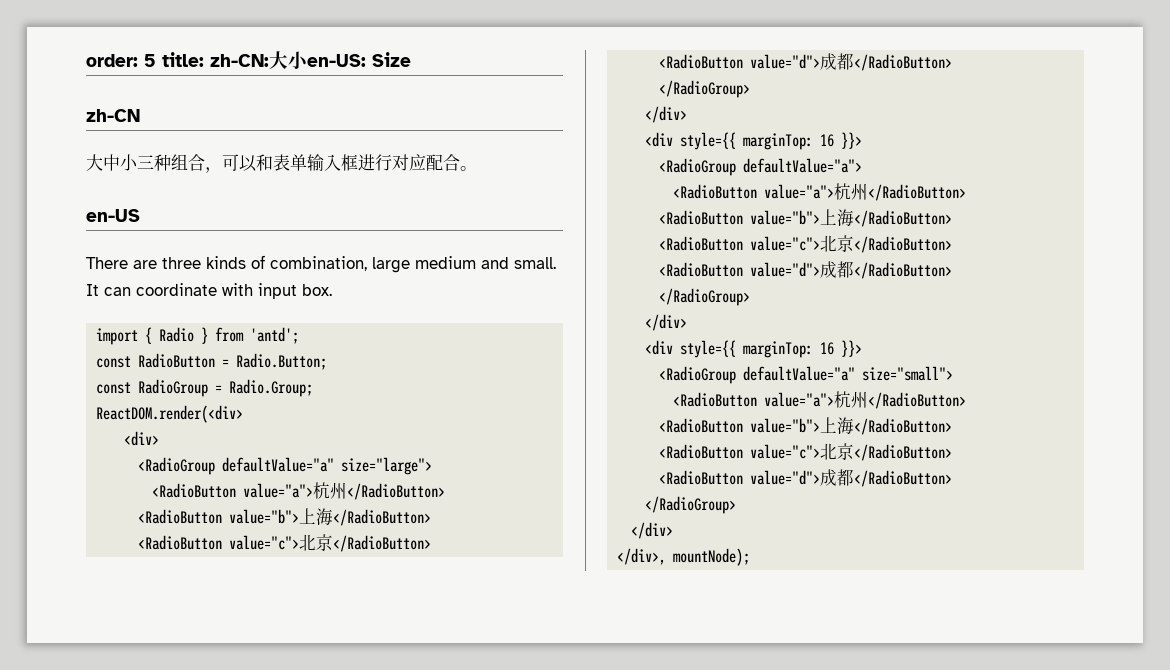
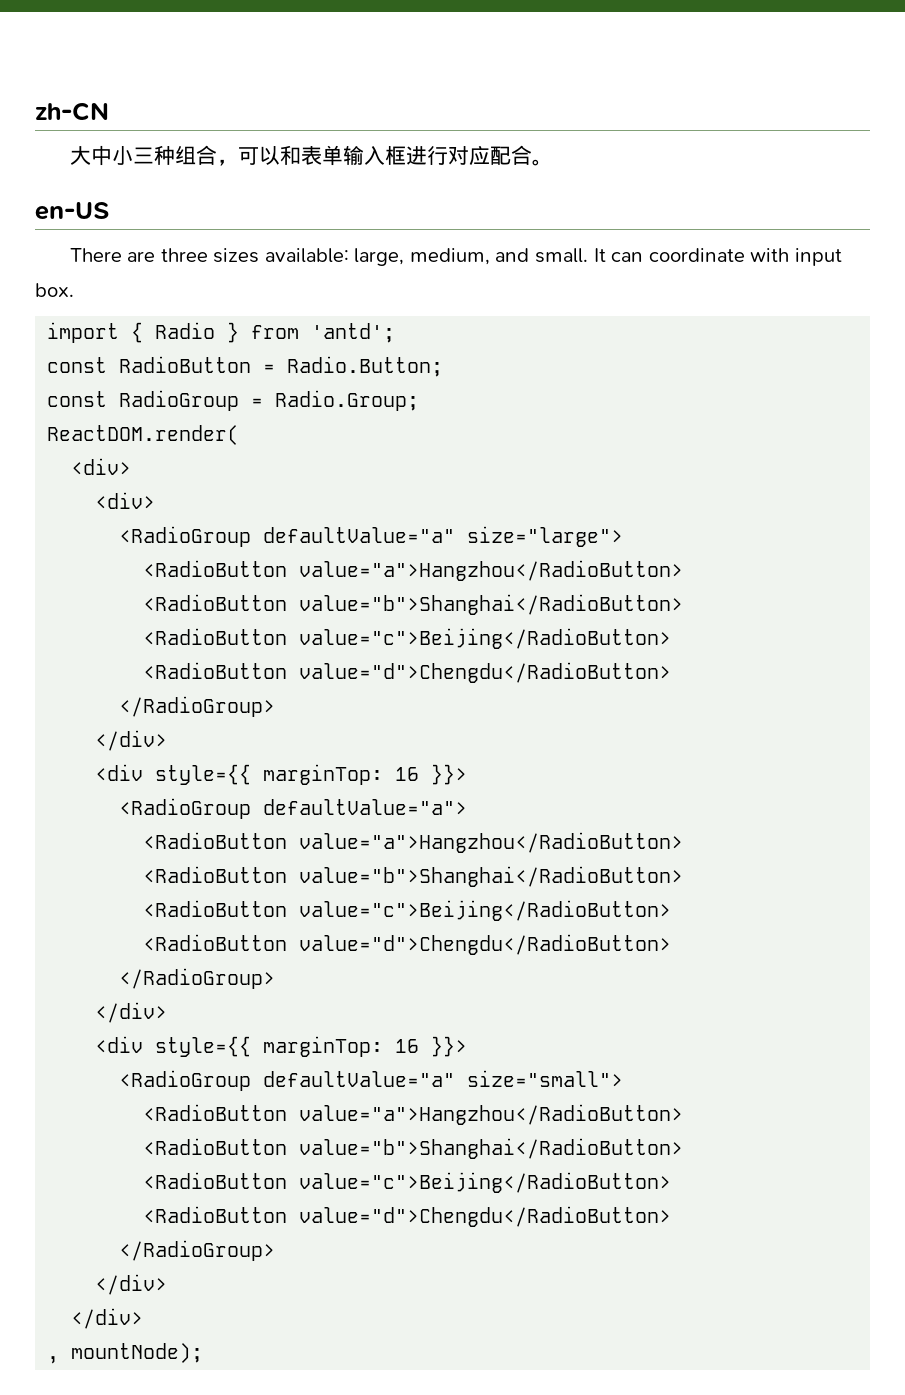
[86,51,411,69] order: 5 title: zh-CN:大小en-US: Size // -> (35, 111) none
[206,255,476,273] kinds of combination, large medium -> [213,248,490,266] sizes available: large, medium,
[96,405,244,423] ReactDOM.render(<div> -> [47,425,240,445] [71,458,132,475] ReactDOM.render( // <div>
[243,482,446,500] [138,508,432,526] [138,534,432,552] [659,53,953,71] value="a">杭州</RadioButton> // <RadioButton value="b">上海</RadioButton> // <RadioButton value="c">北京</RadioButton> // <RadioButton value="d">成都</RadioButton> -> [299,560,684,581] [143,594,684,615] [143,628,672,649] [143,662,672,683] value="a">Hangzhou</RadioButton> // <RadioButton value="b">Shanghai</RadioButton> // <RadioButton value="c">Beijing</RadioButton> // <RadioButton value="d">Chengdu</RadioButton>
[764,183,967,201] [659,209,953,227] [659,235,953,253] [659,261,953,279] value="a">杭州</RadioButton> // <RadioButton value="b">上海</RadioButton> // <RadioButton value="c">北京</RadioButton> // <RadioButton value="d">成都</RadioButton> -> [299,832,684,853] [143,866,684,887] [143,900,672,921] [143,934,672,955] value="a">Hangzhou</RadioButton> // <RadioButton value="b">Shanghai</RadioButton> // <RadioButton value="c">Beijing</RadioButton> // <RadioButton value="d">Chengdu</RadioButton>
[764,391,967,409] [659,417,953,435] [659,443,953,461] [659,469,953,487] [645,496,737,514] [631,522,674,539] [617,548,667,565] value="a">杭州</RadioButton> // <RadioButton value="b">上海</RadioButton> // <RadioButton value="c">北京</RadioButton> // <RadioButton value="d">成都</RadioButton> // </RadioGroup> // </div> // </div>, -> [299,1104,684,1125] [143,1138,684,1159] [143,1172,672,1193] [143,1206,672,1227] [119,1240,276,1261] [95,1274,168,1295] [71,1308,144,1329] [47,1356,60,1364] value="a">Hangzhou</RadioButton> // <RadioButton value="b">Shanghai</RadioButton> // <RadioButton value="c">Beijing</RadioButton> // <RadioButton value="d">Chengdu</RadioButton> // </RadioGroup> // </div> // </div> // ,

